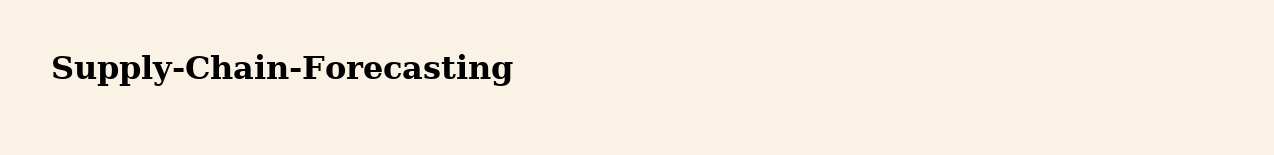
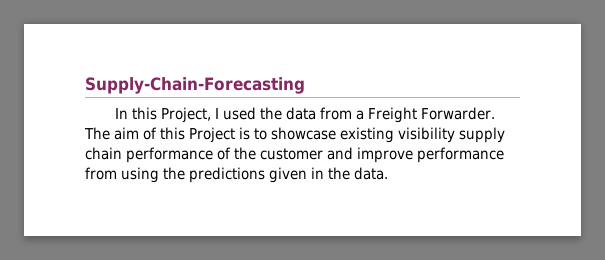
(513, 70) none -> [115,107,496,123] [84,127,505,143] [85,147,504,163] [85,167,388,183] // In this Project, I used the data from a Freight Forwarder. The aim of this Project is to showcase existing visibility supply chain performance of the customer and improve performance from using the predictions given in the data.

